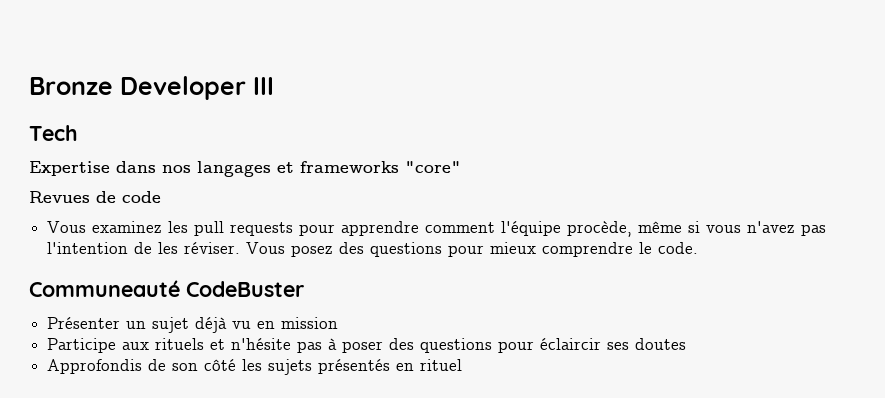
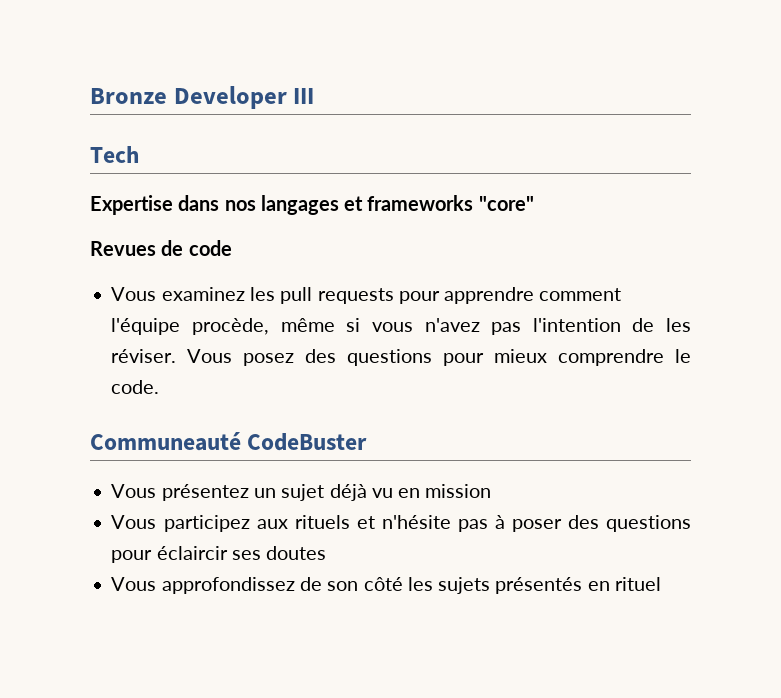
[47,317,121,329] Présenter -> [111,484,249,501] Vous présentez
[47,338,117,353] Participe -> [111,515,250,532] Vous participez
[47,359,143,374] Approfondis -> [111,577,295,594] Vous approfondissez

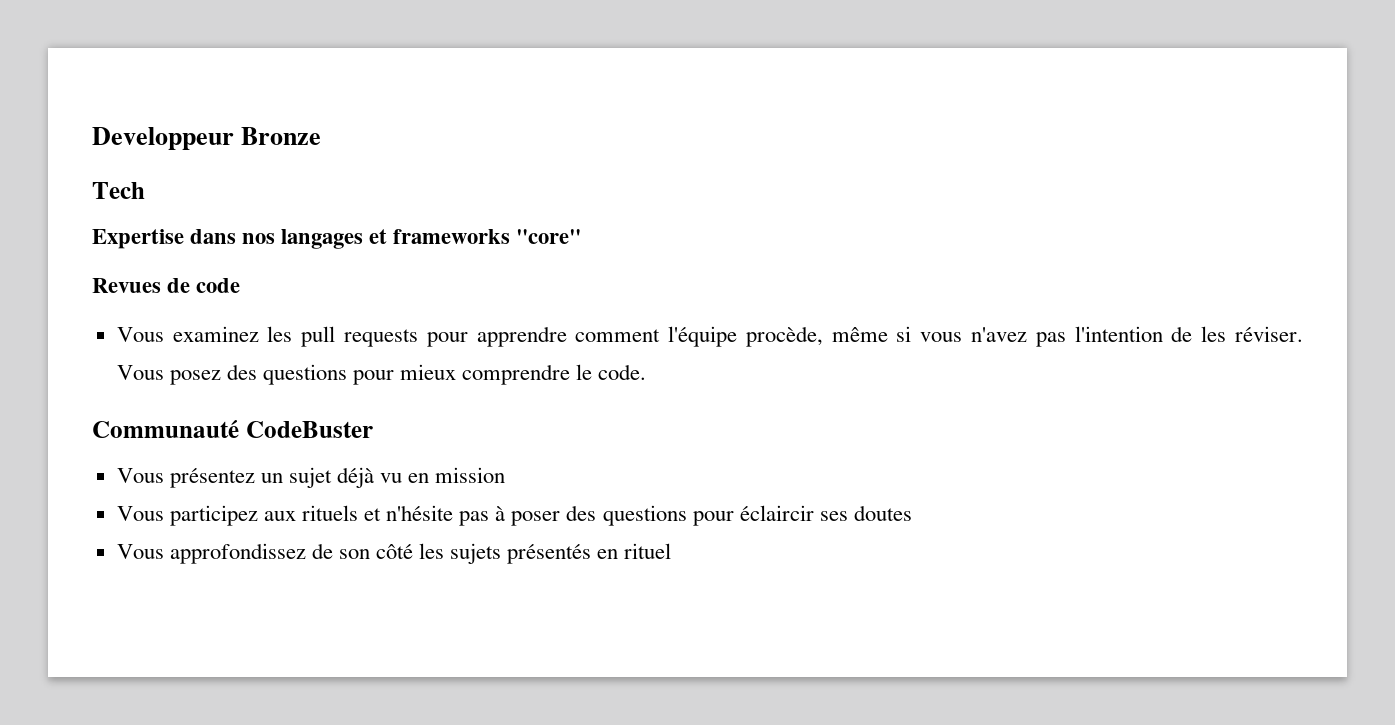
(90, 96) none -> [92,127,234,150] Developpeur
[173,86,315,109] Developer III -> (322, 136) none
[90,432,241,451] Communeauté -> [92,420,239,438] Communauté

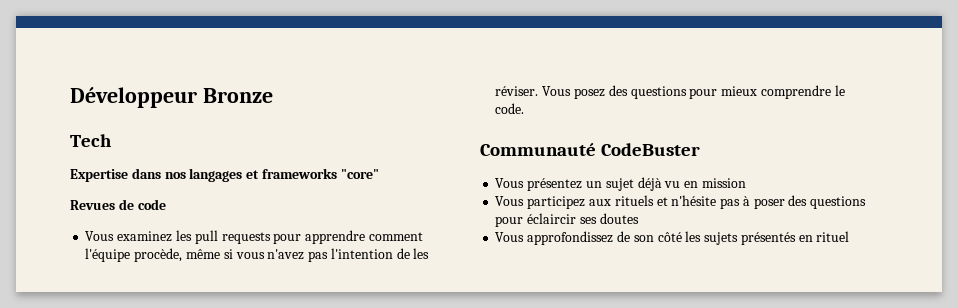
[92,127,234,150] Developpeur -> [70,87,197,108] Développeur

